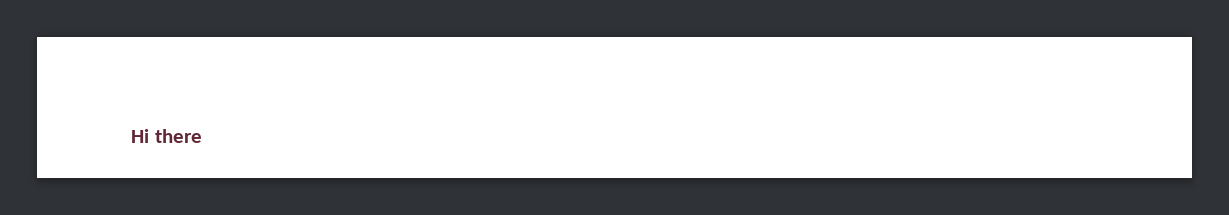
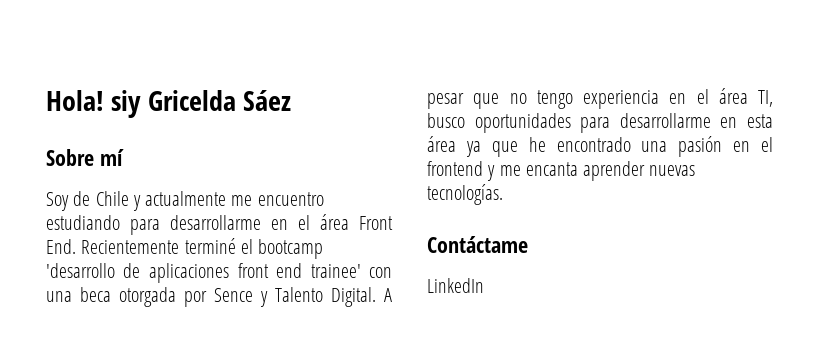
[131,129,202,143] Hi there -> [46,90,292,118] [46,149,124,166] [46,191,324,211] [46,214,393,235] [46,238,324,259] [46,263,392,283] [46,287,392,307] [427,88,773,109] [427,113,773,133] [427,136,773,157] [427,161,696,181] [427,184,503,205] [427,236,528,253] [427,278,484,293] Hola! siy Gricelda Sáez // Sobre mí // Soy de Chile y actualmente me encuentro estudiando para desarrollarme en el área Front End. Recientemente terminé el bootcamp 'desarrollo de aplicaciones front end trainee' con una beca otorgada por Sence y Talento Digital. A pesar que no tengo experiencia en el área TI, busco oportunidades para desarrollarme en esta área ya que he encontrado una pasión en el frontend y me encanta aprender nuevas tecnologías. // Contáctame // LinkedIn

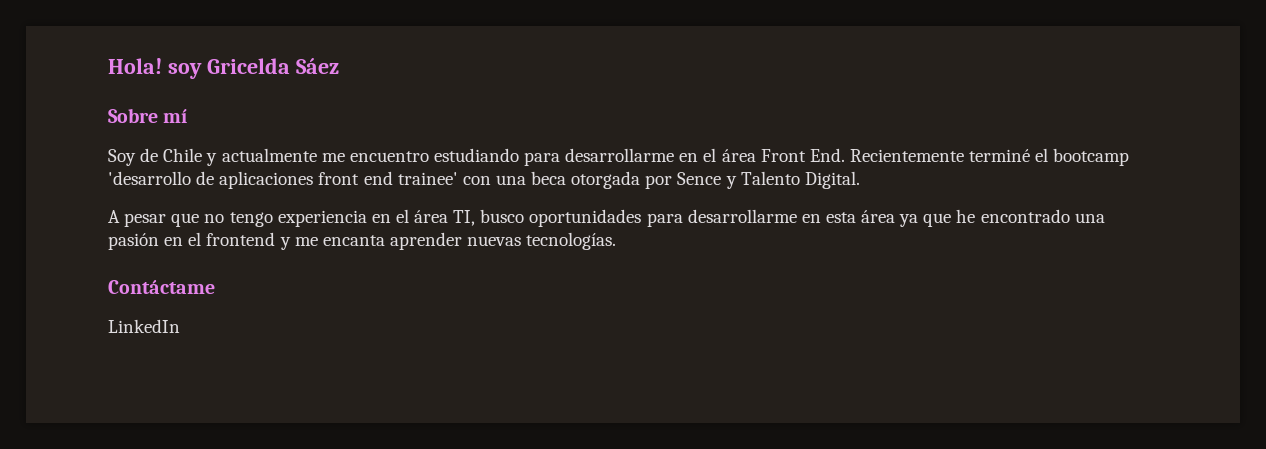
[111,90,142,118] siy -> [167,63,202,79] soy
(376, 297) none -> (860, 180) //

